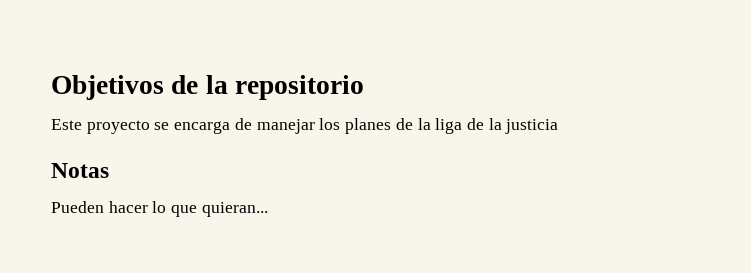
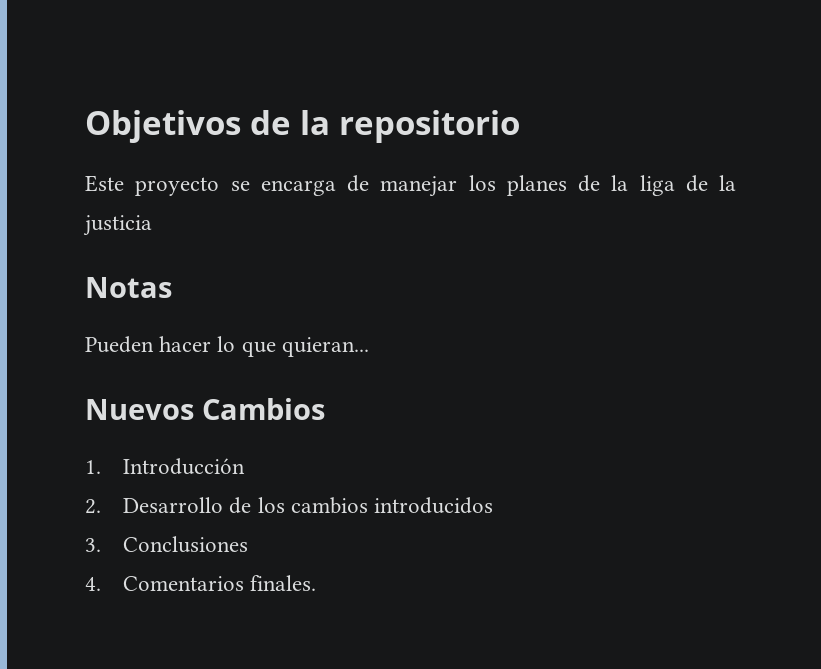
(268, 209) none -> [85,398,325,420] [85,458,246,475] [85,497,494,514] [85,536,249,553] [85,575,317,591] // Nuevos Cambios // 1. Introducción // 2. Desarrollo de los cambios introducidos // 3. Conclusiones // 4. Comentarios finales.

